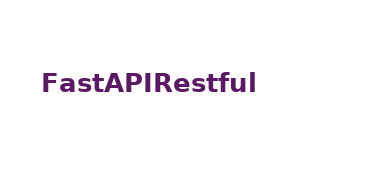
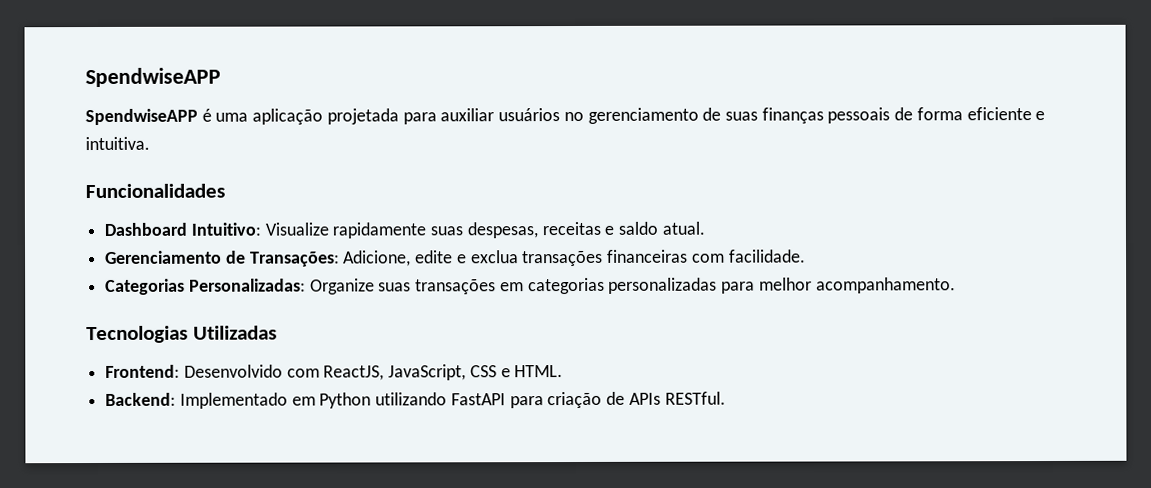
[41,72,257,92] FastAPIRestful -> [85,67,221,88] [85,107,1046,126] [85,136,150,151] [85,183,225,199] [104,221,705,239] [105,249,806,267] [105,277,956,295] [86,325,277,344] [105,364,564,381] [105,391,726,409] SpendwiseAPP // SpendwiseAPP é uma aplicação projetada para auxiliar usuários no gerenciamento de suas finanças pessoais de forma eficiente e intuitiva. // Funcionalidades // Dashboard Intuitivo: Visualize rapidamente suas despesas, receitas e saldo atual. // Gerenciamento de Transações: Adicione, edite e exclua transações financeiras com facilidade. // Categorias Personalizadas: Organize suas transações em categorias personalizadas para melhor acompanhamento. // Tecnologias Utilizadas // Frontend: Desenvolvido com ReactJS, JavaScript, CSS e HTML. // Backend: Implementado em Python utilizando FastAPI para criação de APIs RESTful.

